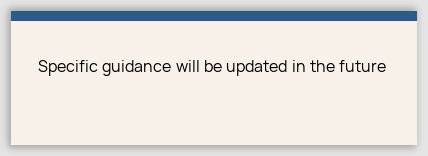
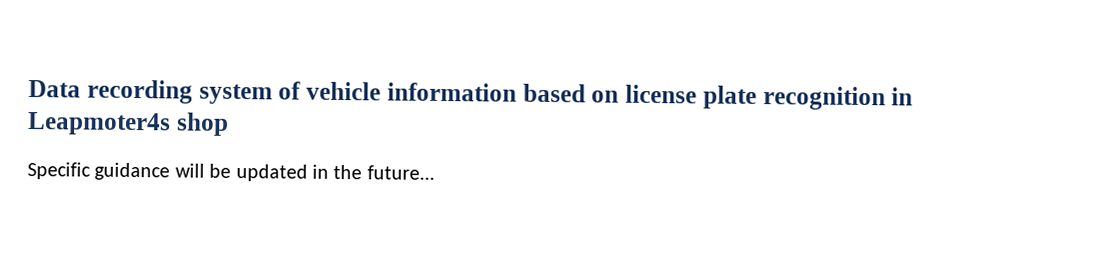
(38, 68) none -> [28,79,914,111] [27,112,229,136] Data recording system of vehicle information based on license plate recognition in Leapmoter4s shop //
[339,60,387,72] future -> [366,165,435,180] future...

